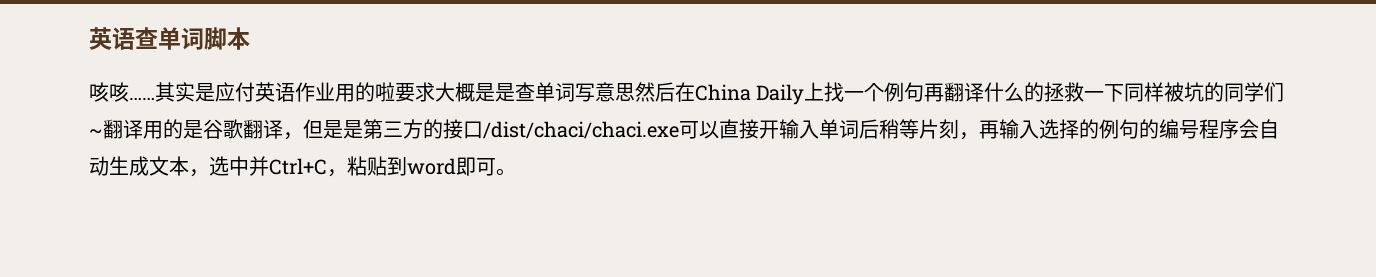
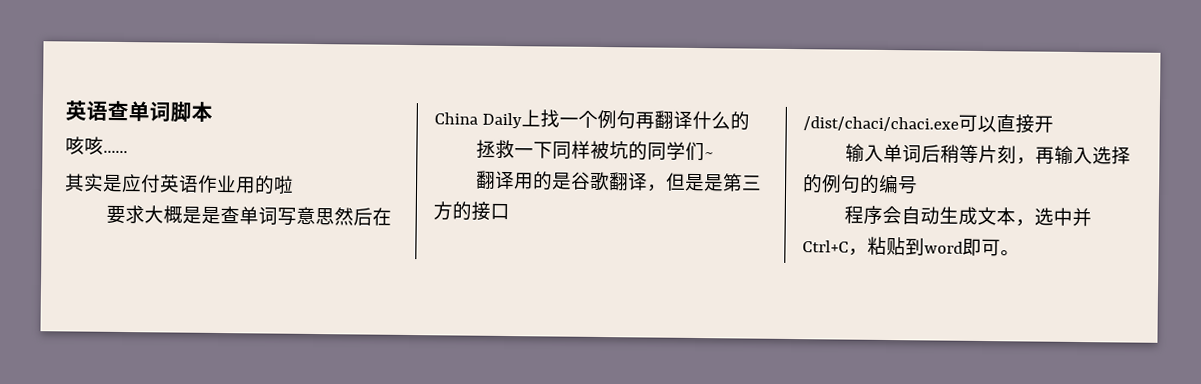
(155, 99) none -> (128, 152) //
(395, 92) none -> (294, 184) //
(1045, 92) none -> (750, 121) //
(103, 133) none -> (715, 155) //
(483, 130) none -> (510, 212) //
(779, 129) none -> (1054, 124) //
(1199, 129) none -> (918, 185) //

